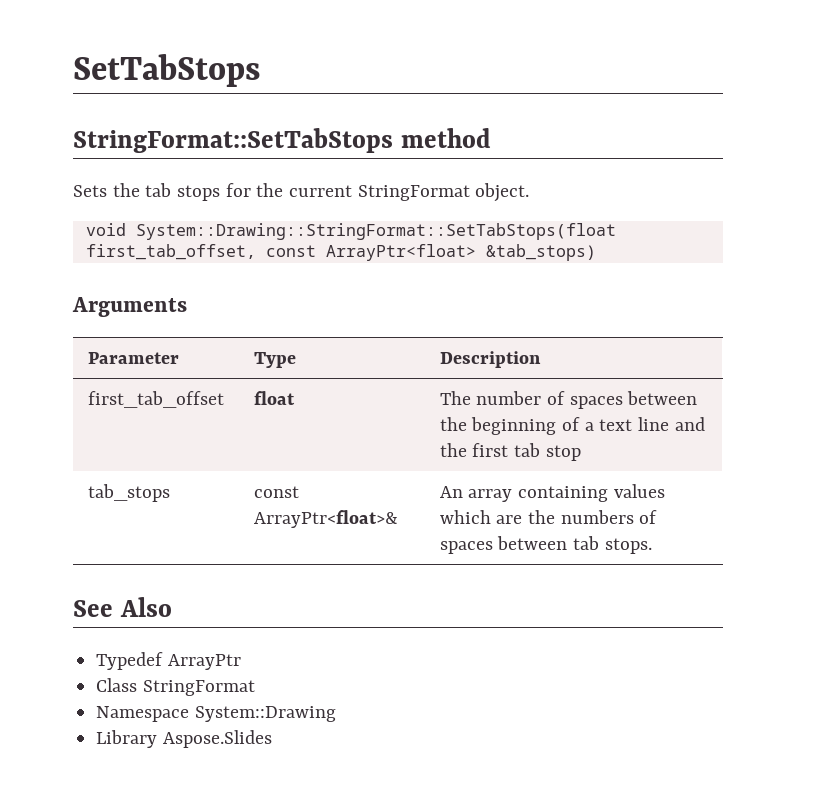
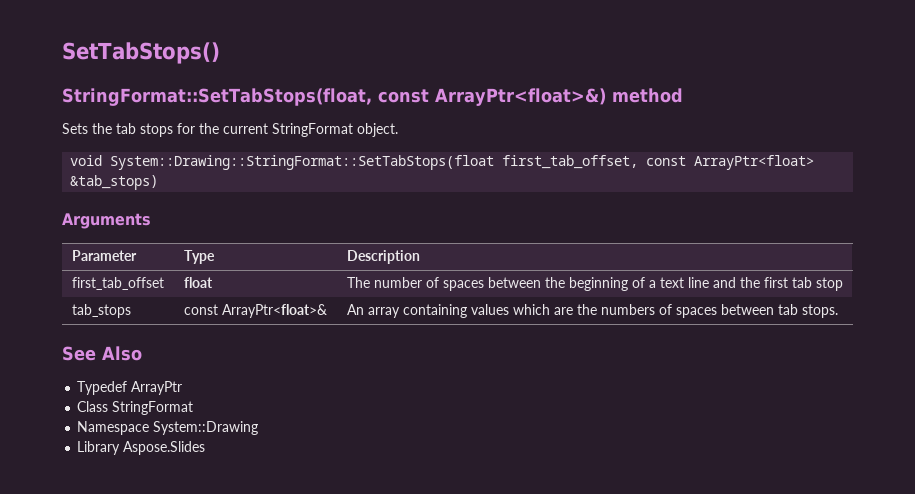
[73,54,260,87] [73,128,393,153] SetTabStops // StringFormat::SetTabStops -> [62,42,220,64] [62,88,606,106] SetTabStops() // StringFormat::SetTabStops(float, const ArrayPtr<float>&)

